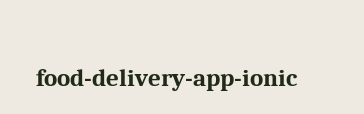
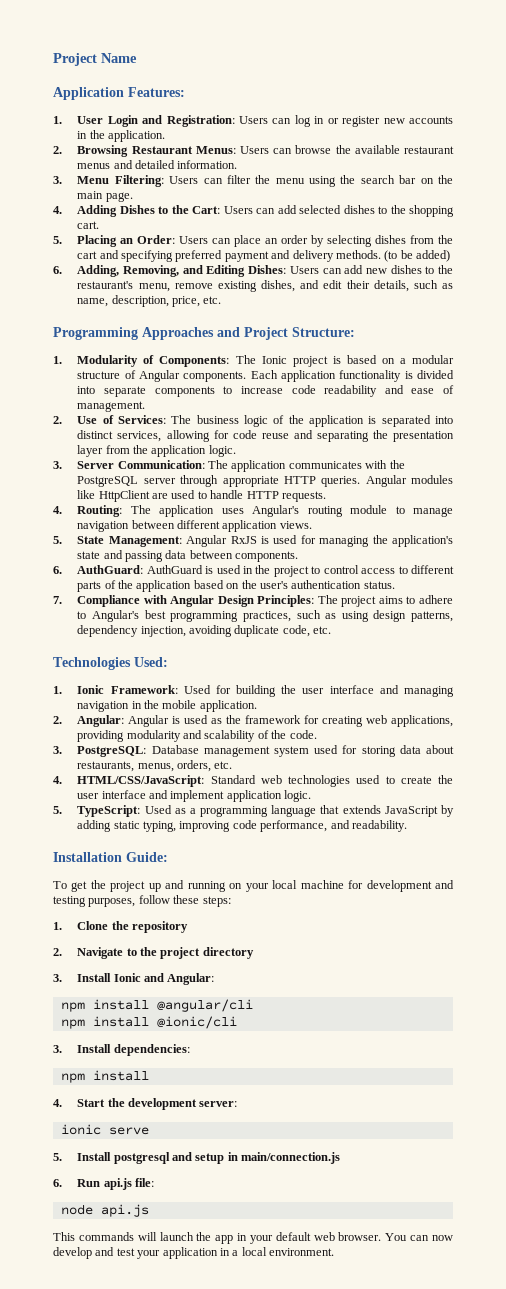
[36,69,298,91] food-delivery-app-ionic -> [53,53,137,66] [53,87,185,100] [53,115,453,127] [77,130,166,142] [53,145,455,157] [77,160,238,169] [53,175,454,187] [77,191,133,202] [53,205,454,217] [77,221,100,229] [53,235,453,247] [77,250,451,262] [53,265,454,277] [77,280,453,292] [77,295,222,307] [53,327,355,340] [53,355,455,367] [77,370,455,382] [77,385,455,397] [77,401,146,412] [53,415,453,427] [77,430,455,442] [77,445,236,457] [53,460,405,472] [77,475,453,487] [77,490,326,502] [53,505,454,517] [77,520,312,532] [53,535,453,547] [77,550,299,562] [53,565,454,577] [77,580,395,592] [53,595,453,607] [77,610,454,622] [77,625,332,637] [53,657,168,670] [53,685,454,697] [77,700,257,712] [53,715,453,727] [77,730,317,742] [53,745,455,757] [77,760,233,772] [53,775,453,787] [77,790,312,802] [53,805,454,817] [77,820,407,832] [53,852,168,862] [53,880,454,892] [53,895,231,907] [53,921,189,933] [53,947,254,959] [53,973,215,985] [60,999,253,1012] [60,1016,237,1029] [53,1044,190,1056] [60,1070,149,1083] [53,1098,238,1110] [60,1124,149,1135] [53,1152,341,1164] [53,1178,155,1190] [60,1204,149,1217] [53,1232,454,1244] [53,1247,334,1259] Project Name // Application Features: // 1. User Login and Registration: Users can log in or register new accounts in the application. // 2. Browsing Restaurant Menus: Users can browse the available restaurant menus and detailed information. // 3. Menu Filtering: Users can filter the menu using the search bar on the main page. // 4. Adding Dishes to the Cart: Users can add selected dishes to the shopping cart. // 5. Placing an Order: Users can place an order by selecting dishes from the cart and specifying preferred payment and delivery methods. (to be added) // 6. Adding, Removing, and Editing Dishes: Users can add new dishes to the restaurant's menu, remove existing dishes, and edit their details, such as name, description, price, etc. // Programming Approaches and Project Structure: // 1. Modularity of Components: The Ionic project is based on a modular structure of Angular components. Each application functionality is divided into separate components to increase code readability and ease of management. // 2. Use of Services: The business logic of the application is separated into distinct services, allowing for code reuse and separating the presentation layer from the application logic. // 3. Server Communication: The application communicates with the PostgreSQL server through appropriate HTTP queries. Angular modules like HttpClient are used to handle HTTP requests. // 4. Routing: The application uses Angular's routing module to manage navigation between different application views. // 5. State Management: Angular RxJS is used for managing the application's state and passing data between components. // 6. AuthGuard: AuthGuard is used in the project to control access to different parts of the application based on the user's authentication status. // 7. Compliance with Angular Design Principles: The project aims to adhere to Angular's best programming practices, such as using design patterns, dependency injection, avoiding duplicate code, etc. // Technologies Used: // 1. Ionic Framework: Used for building the user interface and managing navigation in the mobile application. // 2. Angular: Angular is used as the framework for creating web applications, providing modularity and scalability of the code. // 3. PostgreSQL: Database management system used for storing data about restaurants, menus, orders, etc. // 4. HTML/CSS/JavaScript: Standard web technologies used to create the user interface and implement application logic. // 5. TypeScript: Used as a programming language that extends JavaScript by adding static typing, improving code performance, and readability. // Installation Guide: // To get the project up and running on your local machine for development and testing purposes, follow these steps: // 1. Clone the repository // 2. Navigate to the project directory // 3. Install Ionic and Angular: // npm install @angular/cli // npm install @ionic/cli // 3. Install dependencies: // npm install // 4. Start the development server: // ionic serve // 5. Install postgresql and setup in main/connection.js // 6. Run api.js file: // node api.js // This commands will launch the app in your default web browser. You can now develop and test your application in a local environment.

